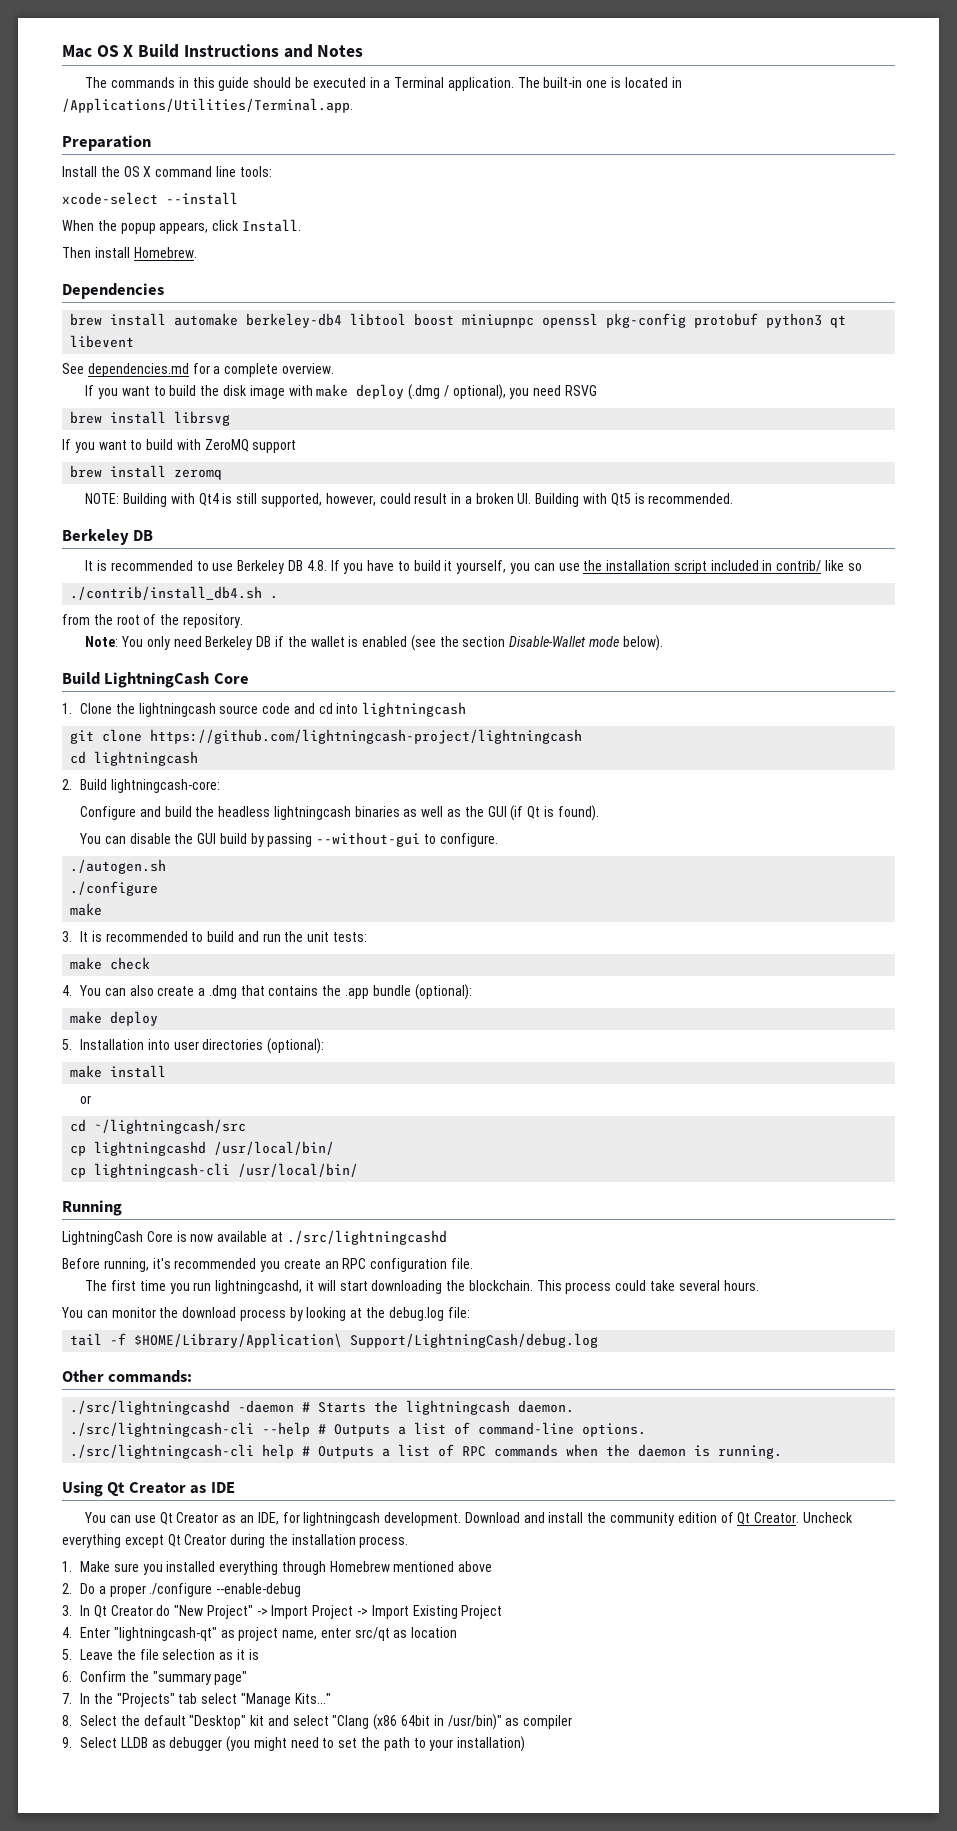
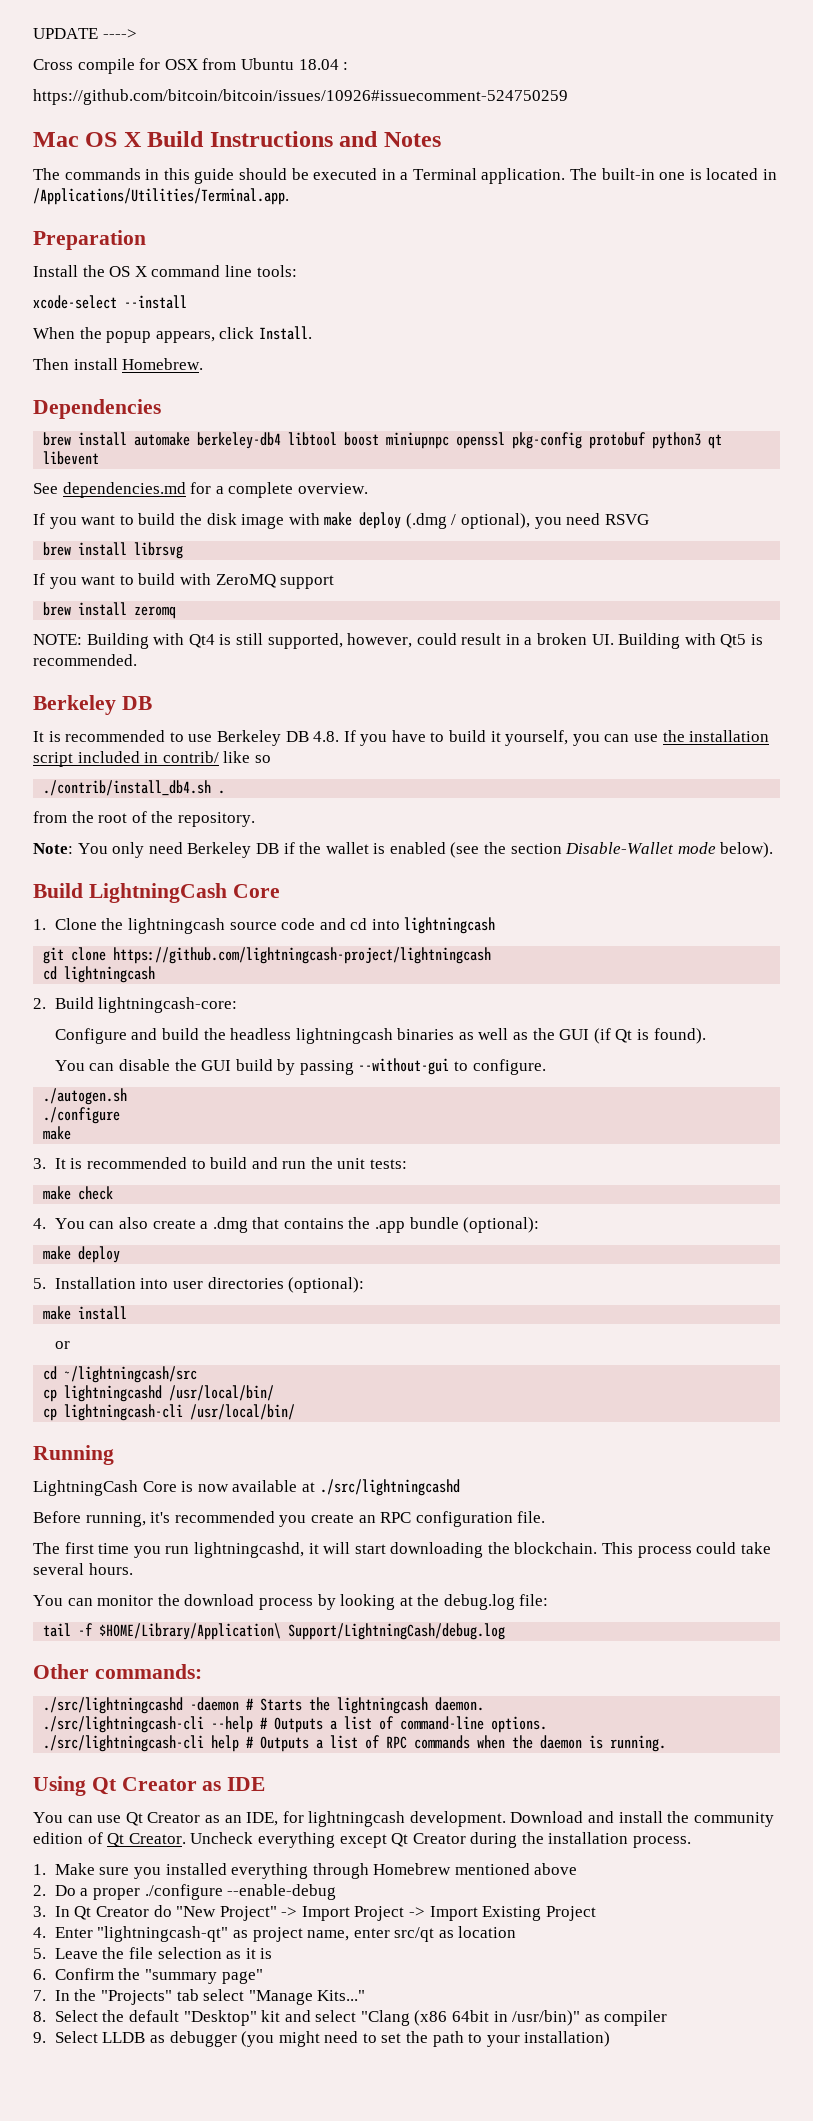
(62, 51) none -> [33,28,137,39] [33,58,349,74] [33,89,568,105] UPDATE ----> // Cross compile for OSX from Ubuntu 18.04 : // https://github.com/bitcoin/bitcoin/issues/10926#issuecomment-524750259 //

